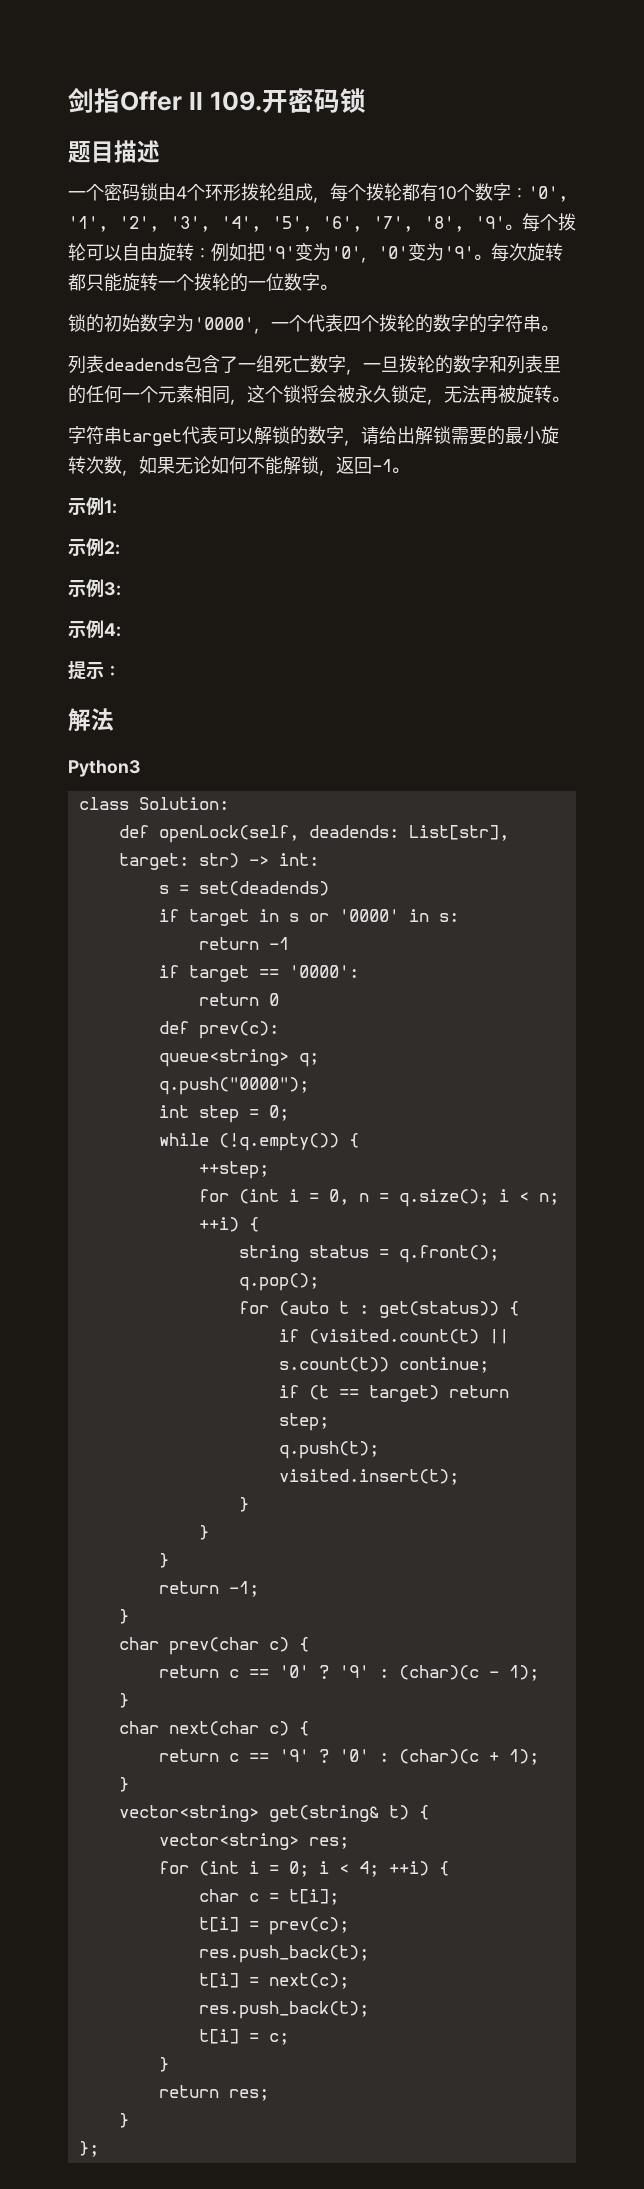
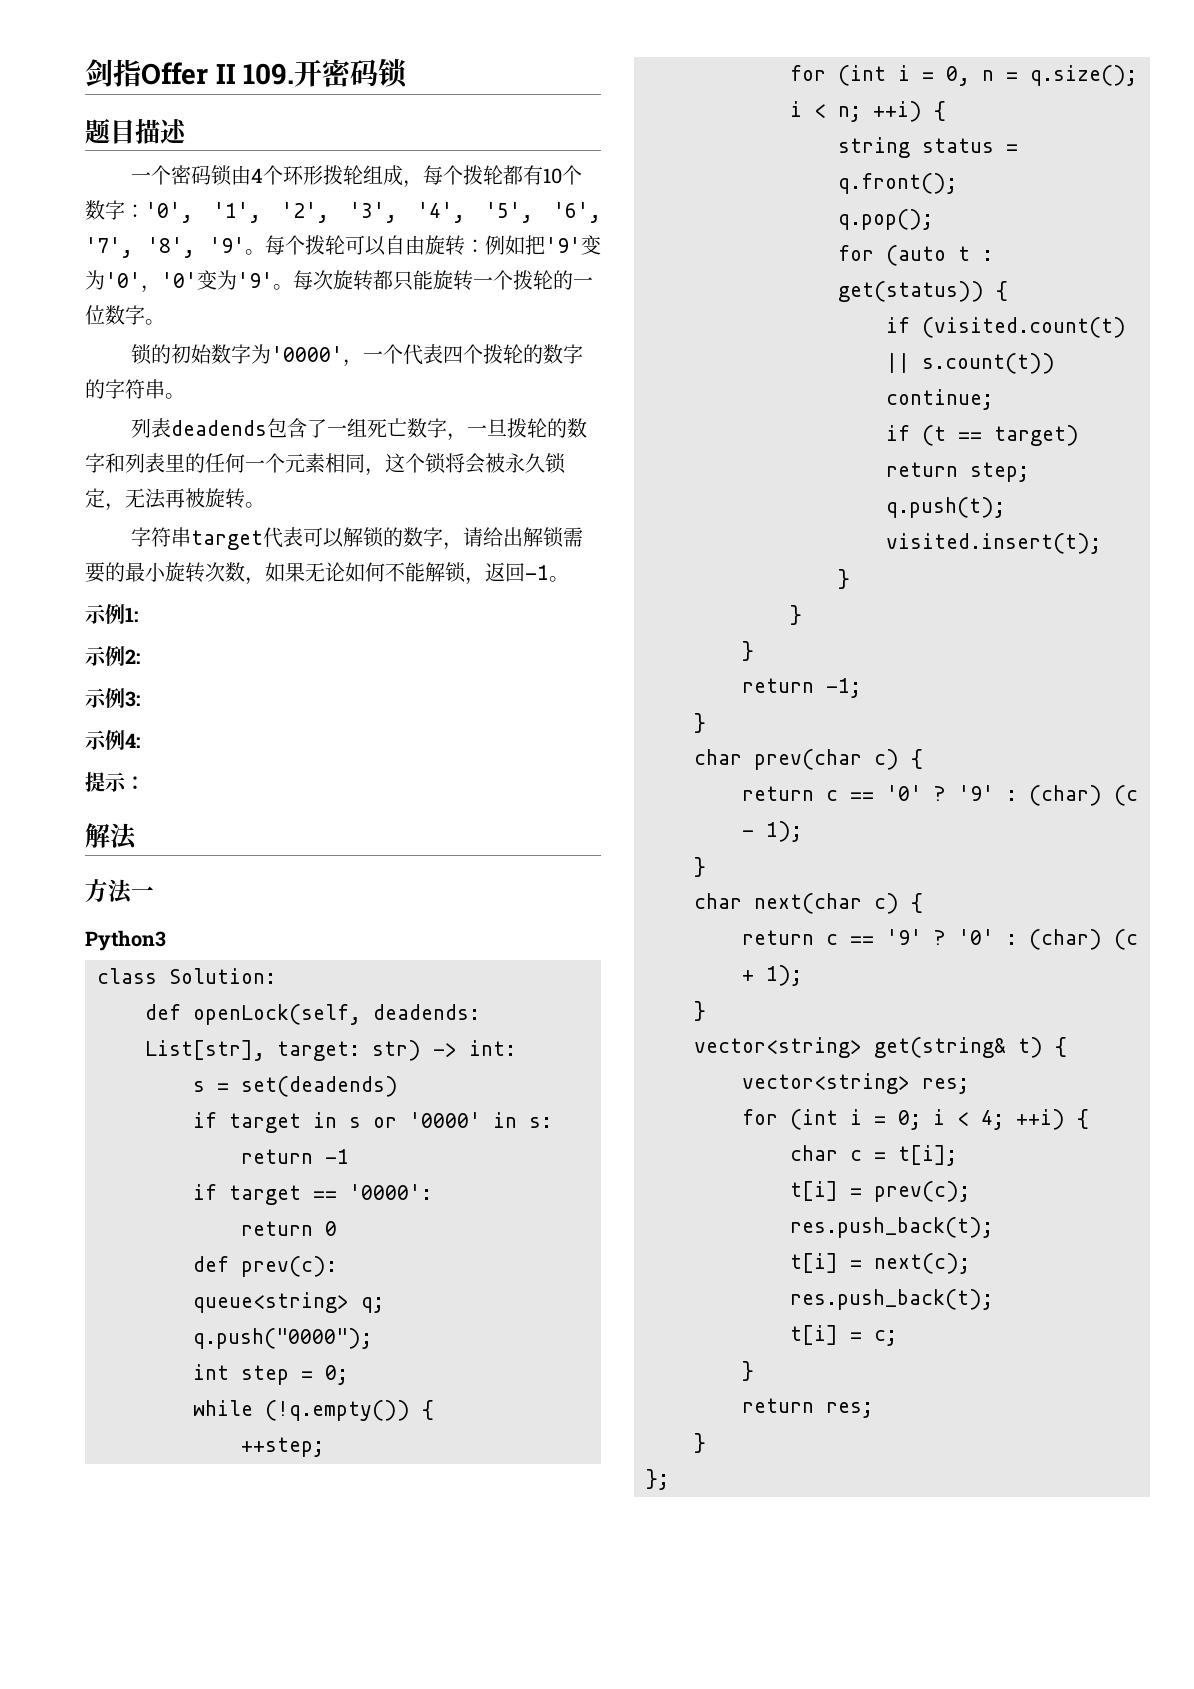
(114, 719) none -> [85,879,154,904] // 方法一
[398,1665,479,1680] (char)(c -> [1029,785,1138,806] (char) (c
[398,1749,479,1764] (char)(c -> [1029,929,1138,950] (char) (c

